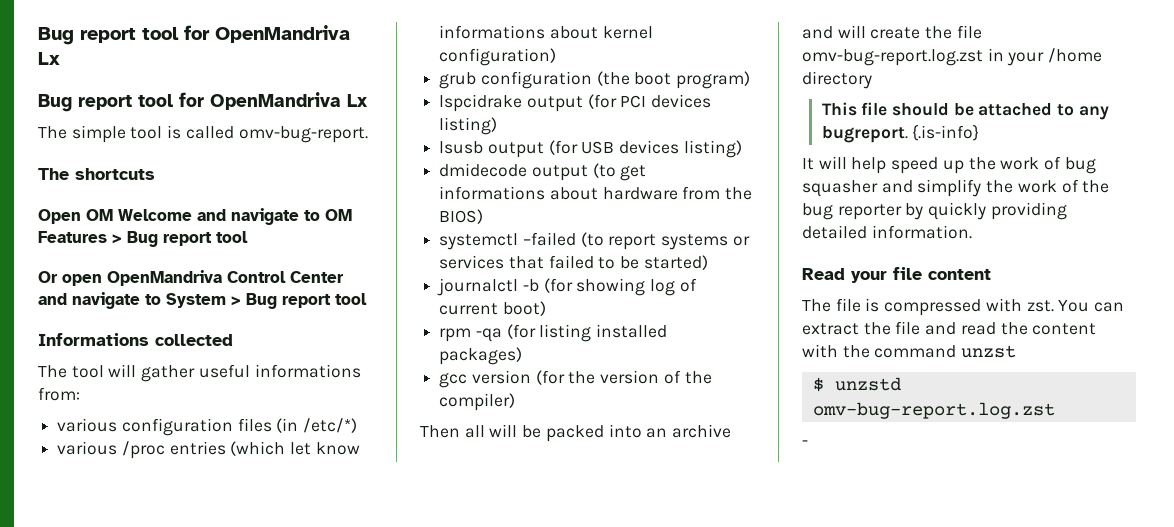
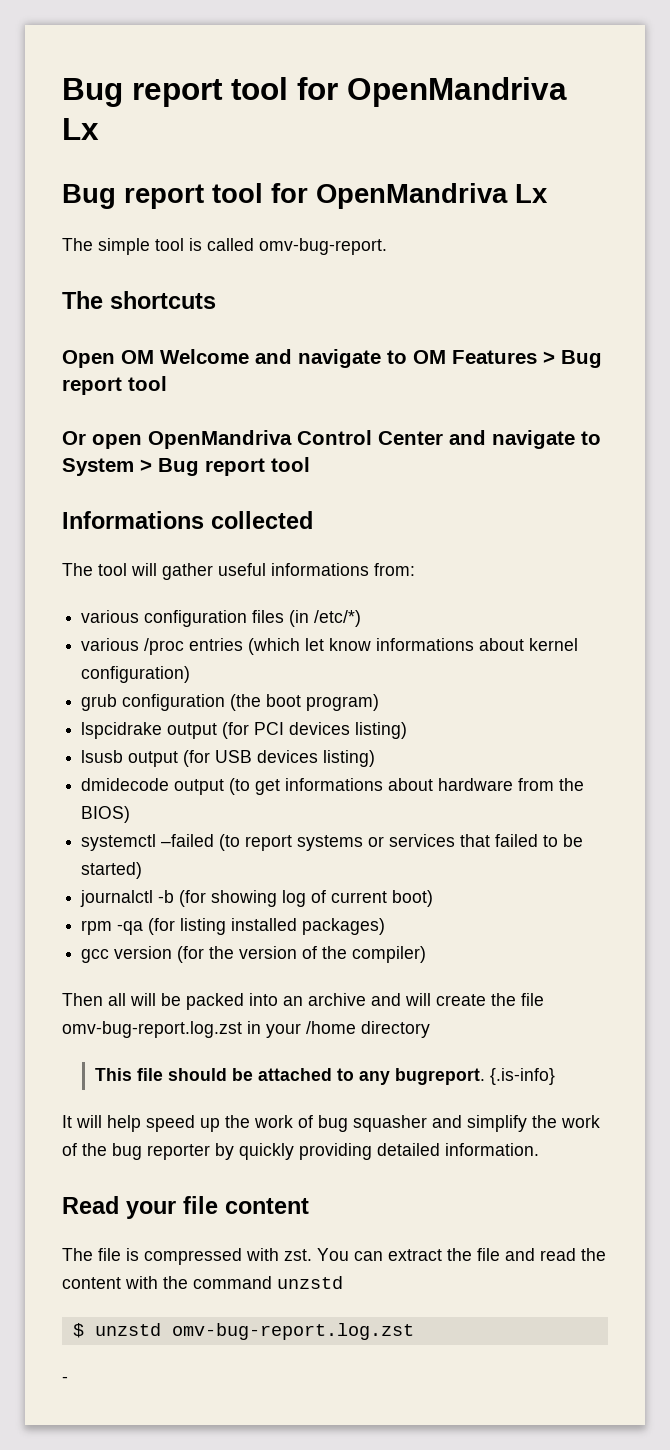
[961,345,1017,358] unzst -> [277,1276,343,1289] unzstd

